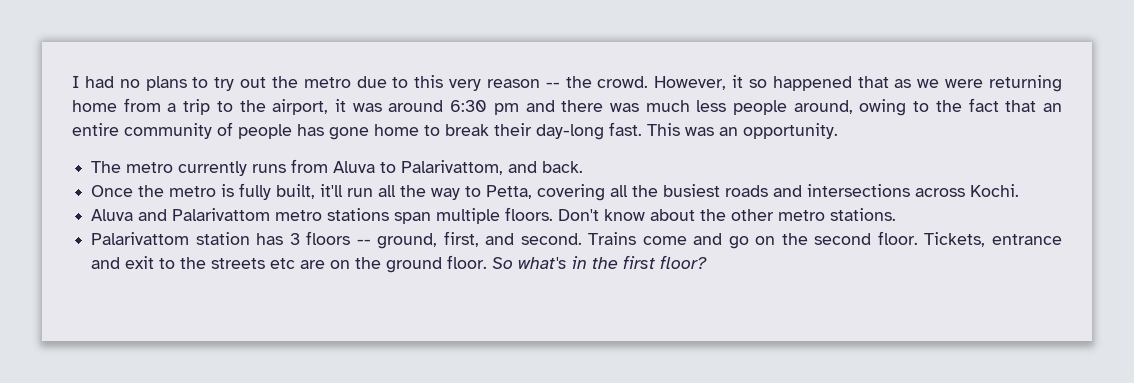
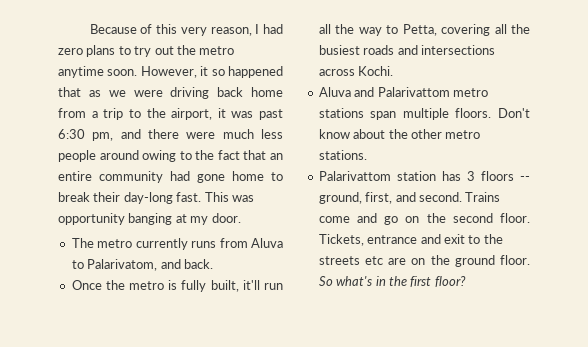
(72, 82) none -> [89,24,252,36] Because of this very reason,
[119,79,140,88] no -> [58,48,83,55] zero
[356,75,649,91] due to this very reason -- the crowd. -> [58,66,138,78] anytime soon.
[989,75,1063,92] returning -> [170,87,244,99] driving back
[388,100,519,115] around 6:30 pm -> [259,109,283,120] [58,129,114,141] past 6:30 pm,
[609,103,639,112] was -> [186,132,216,139] were
[793,100,853,114] around, -> [99,150,139,160] around
[217,122,324,139] of people has -> [170,171,190,181] had
[719,123,838,139] an opportunity. -> [58,213,241,225] opportunity banging at my door.
[401,160,504,175] Palarivattom, -> [87,259,158,271] Palarivatom,

